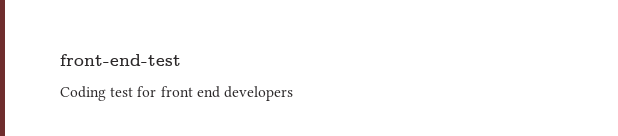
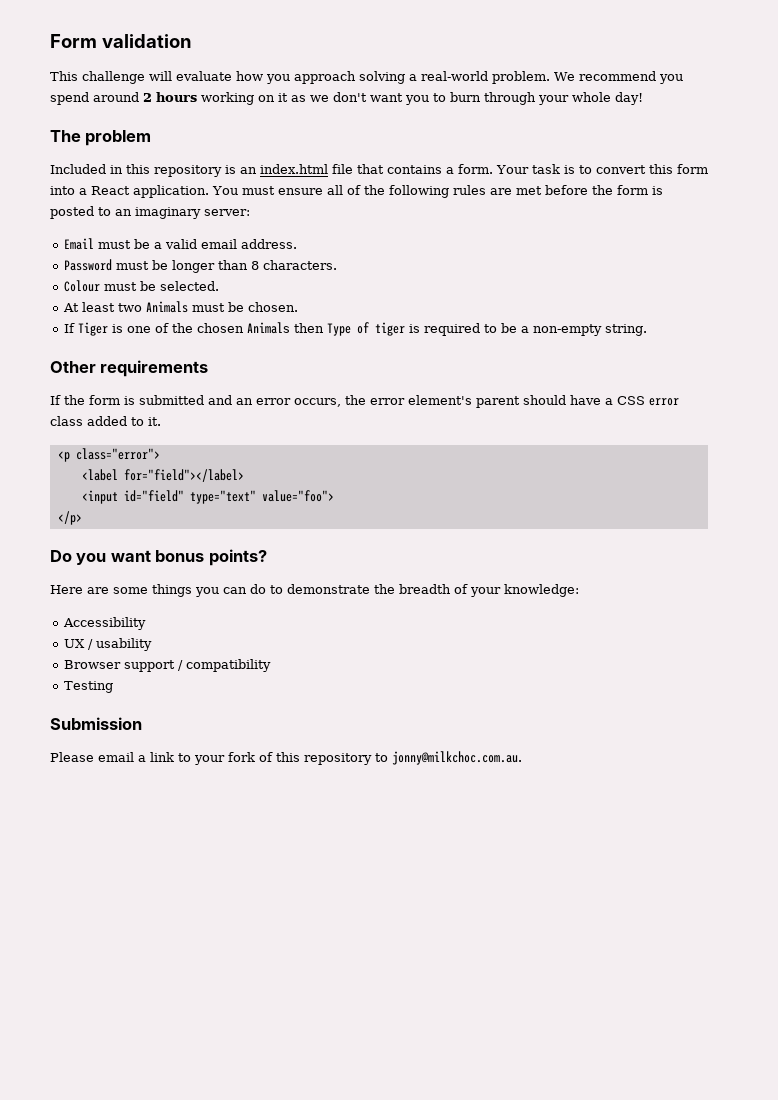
[60,54,181,66] [60,86,293,101] front-end-test // Coding test for front end developers -> [50,34,192,48] [50,71,683,84] [50,92,643,105] [50,130,152,146] [50,164,708,177] [50,185,663,198] [50,206,250,219] [64,238,298,250] [64,259,338,273] [64,280,220,292] [63,301,299,313] [64,322,648,336] [50,360,209,377] [50,395,679,408] [50,416,161,426] [57,448,160,462] [81,469,244,482] [81,490,334,504] [57,511,82,525] [50,549,267,566] [50,584,579,597] [63,617,147,630] [64,638,153,651] [64,659,272,672] [64,681,114,693] [50,717,142,730] [50,751,522,765] Form validation // This challenge will evaluate how you approach solving a real-world problem. We recommend you spend around 2 hours working on it as we don't want you to burn through your whole day! // The problem // Included in this repository is an index.html file that contains a form. Your task is to convert this form into a React application. You must ensure all of the following rules are met before the form is posted to an imaginary server: // Email must be a valid email address. // Password must be longer than 8 characters. // Colour must be selected. // At least two Animals must be chosen. // If Tiger is one of the chosen Animals then Type of tiger is required to be a non-empty string. // Other requirements // If the form is submitted and an error occurs, the error element's parent should have a CSS error class added to it. // <p class="error"> // <label for="field"></label> // <input id="field" type="text" value="foo"> // </p> // Do you want bonus points? // Here are some things you can do to demonstrate the breadth of your knowledge: // Accessibility // UX / usability // Browser support / compatibility // Testing // Submission // Please email a link to your fork of this repository to jonny@milkchoc.com.au.

